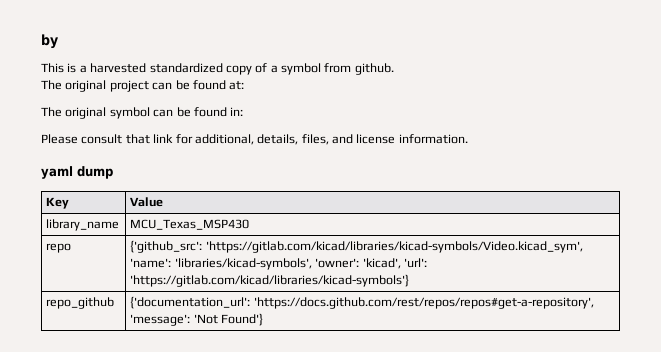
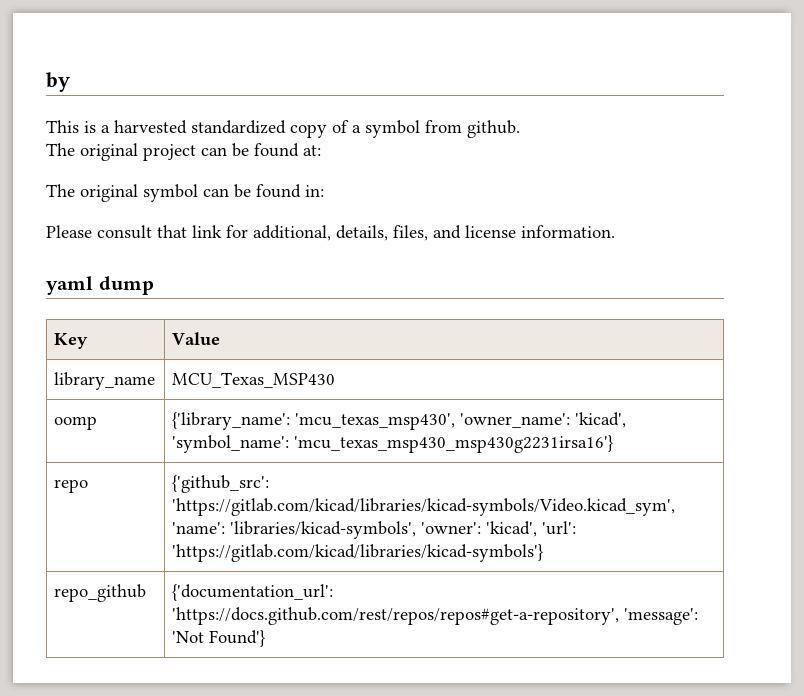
(250, 224) none -> [54,416,98,430] [172,412,627,430] [172,435,614,453] // oomp | {'library_name': 'mcu_texas_msp430', 'owner_name': 'kicad', 'symbol_name': 'mcu_texas_msp430_msp430g2231irsa16'}

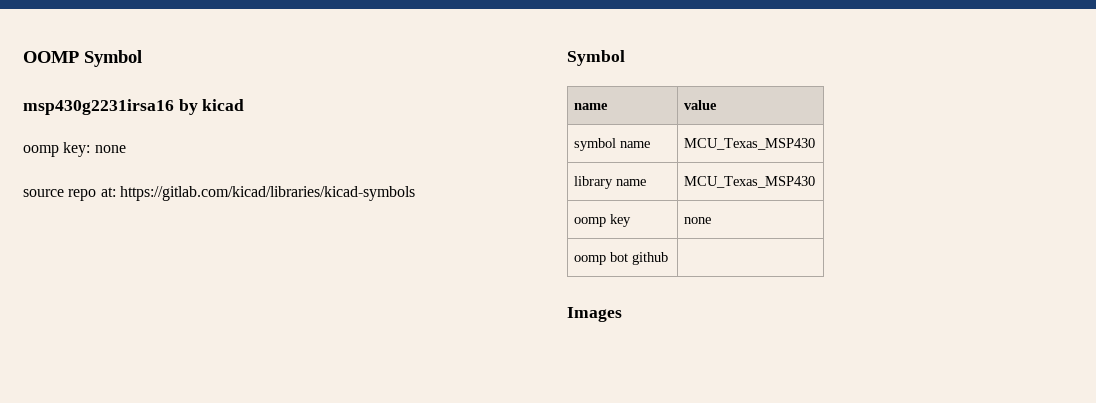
[46,72,70,92] [46,120,520,138] [46,143,321,161] [46,184,324,202] [46,225,615,241] [46,276,154,295] [54,333,89,349] [172,332,221,346] [54,372,156,390] [172,372,336,388] [54,416,98,430] [172,412,627,430] [172,435,614,453] [54,479,89,493] [172,475,270,493] [172,498,676,516] [172,521,577,539] [172,544,544,562] [54,584,147,602] [172,584,334,601] [172,607,699,625] [172,630,266,647] by // This is a harvested standardized copy of a symbol from github. // The original project can be found at: // The original symbol can be found in: // Please consult that link for additional, details, files, and license information. // yaml dump // Key | Value // library_name | MCU_Texas_MSP430 // oomp | {'library_name': 'mcu_texas_msp430', 'owner_name': 'kicad', 'symbol_name': 'mcu_texas_msp430_msp430g2231irsa16'} // repo | {'github_src': 'https://gitlab.com/kicad/libraries/kicad-symbols/Video.kicad_sym', 'name': 'libraries/kicad-symbols', 'owner': 'kicad', 'url': 'https://gitlab.com/kicad/libraries/kicad-symbols'} // repo_github | {'documentation_url': 'https://docs.github.com/rest/repos/repos#get-a-repository', 'message': 'Not Found'} -> [23,50,142,67] [23,99,245,115] [23,142,126,157] [23,186,415,201] [567,50,625,66] [573,103,608,110] [683,100,717,110] [573,138,650,151] [683,138,815,150] [573,176,646,189] [683,176,815,188] [573,214,631,227] [683,217,711,224] [573,252,668,265] [567,307,622,322] OOMP Symbol // msp430g2231irsa16 by kicad // oomp key: none // source repo at: https://gitlab.com/kicad/libraries/kicad-symbols // Symbol // name | value // symbol name | MCU_Texas_MSP430 // library name | MCU_Texas_MSP430 // oomp key | none // oomp bot github | // Images

